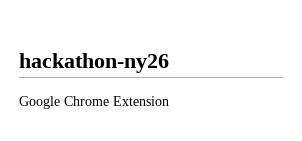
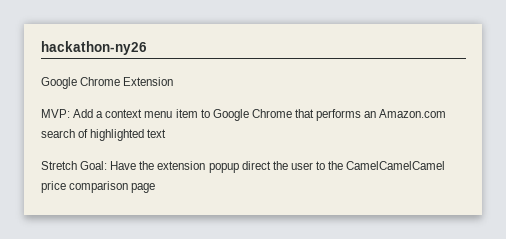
(169, 101) none -> [41,109,447,121] [41,129,167,141] [41,161,446,173] [41,181,156,193] // MVP: Add a context menu item to Google Chrome that performs an Amazon.com search of highlighted text // Stretch Goal: Have the extension popup direct the user to the CamelCamelCamel price comparison page

